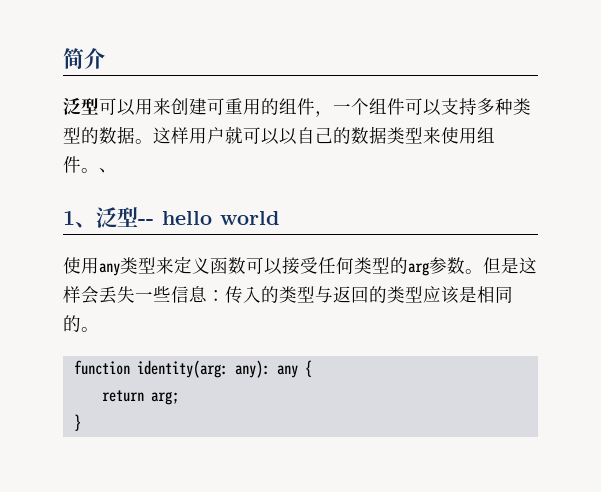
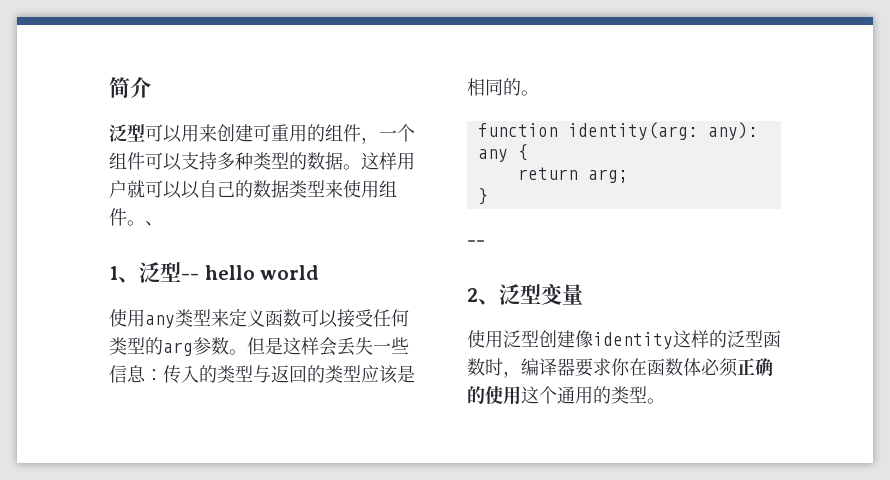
(81, 422) none -> [467,240,485,246] [467,283,583,305] [467,330,781,349] [467,358,773,378] [467,386,665,405] // -- // 2、泛型变量 // 使用泛型创建像identity这样的泛型函数时，编译器要求你在函数体必须正确的使用这个通用的类型。

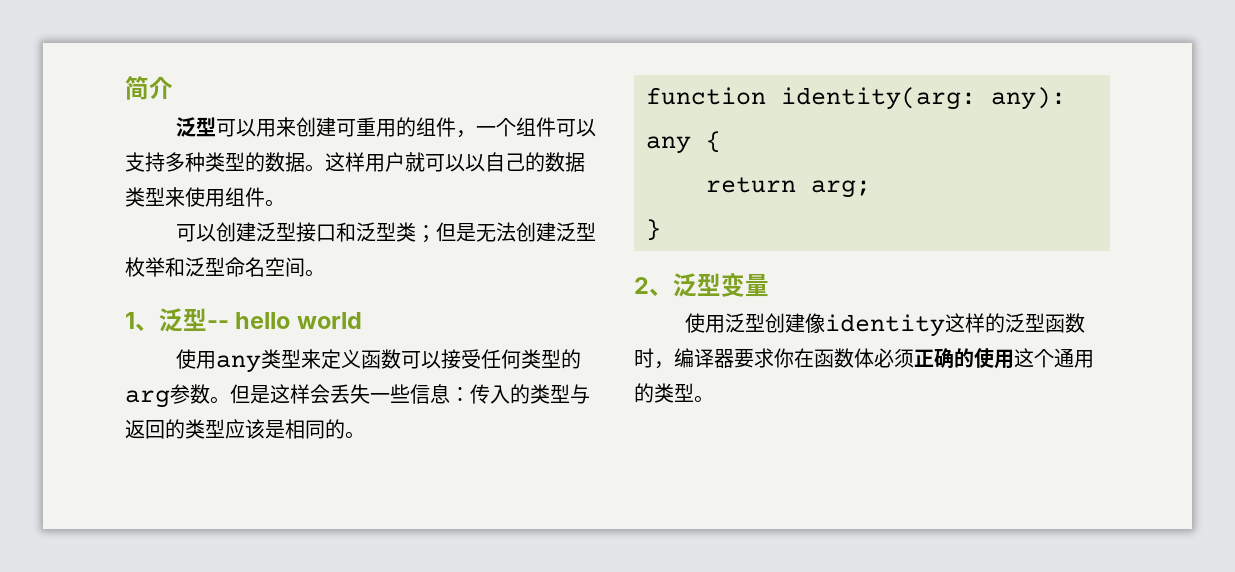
[145,221,163,226] 、 -> [175,222,596,243] [125,257,325,277] // 可以创建泛型接口和泛型类；但是无法创建泛型枚举和泛型命名空间。
[467,240,485,246] // -- -> (661, 230) none

